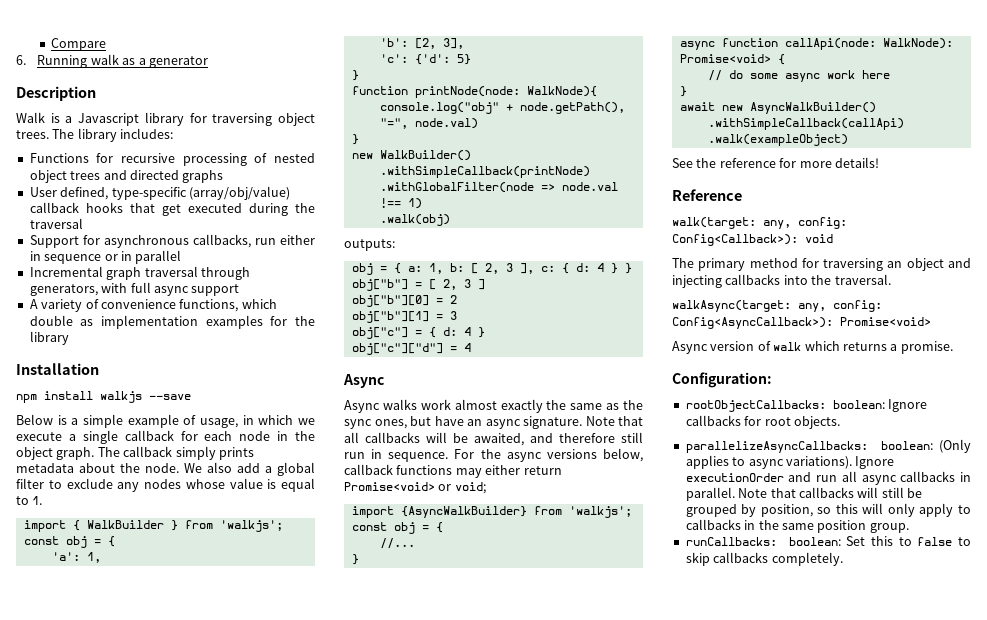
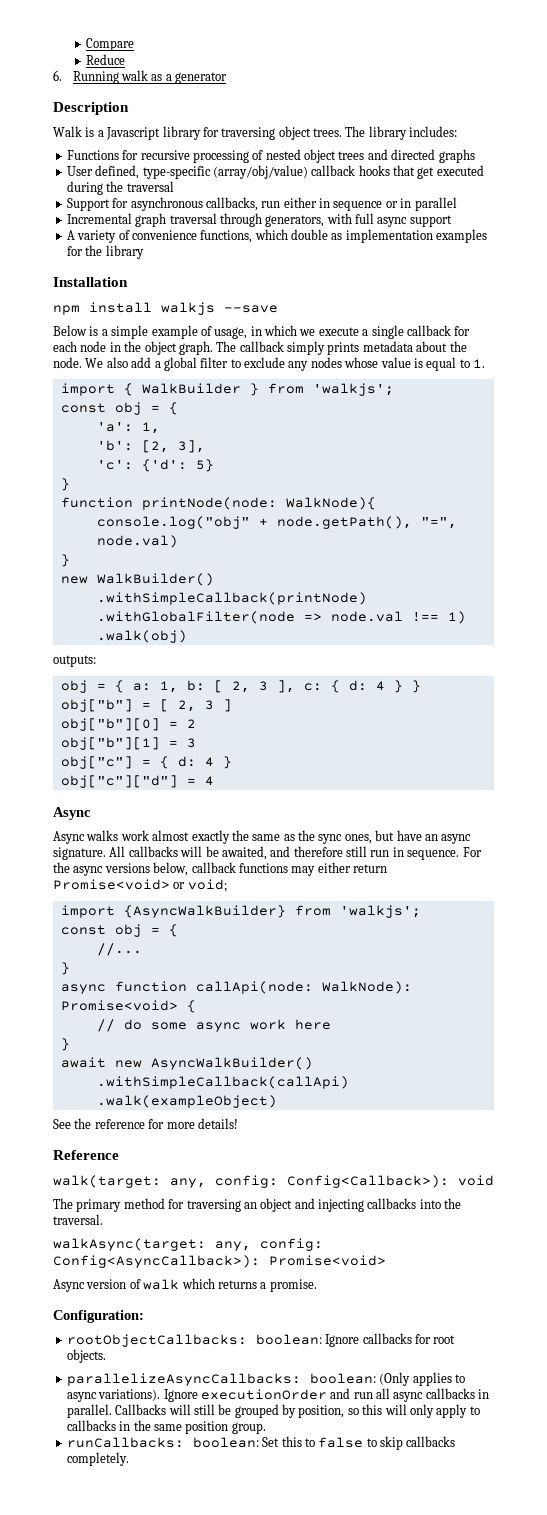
(107, 44) none -> [86,54,126,65] // Reduce
[585,416,643,426] [344,432,359,443] Note that all -> [109,846,126,857] All
[738,487,854,498] Note that callbacks -> [115,1404,167,1415] Callbacks

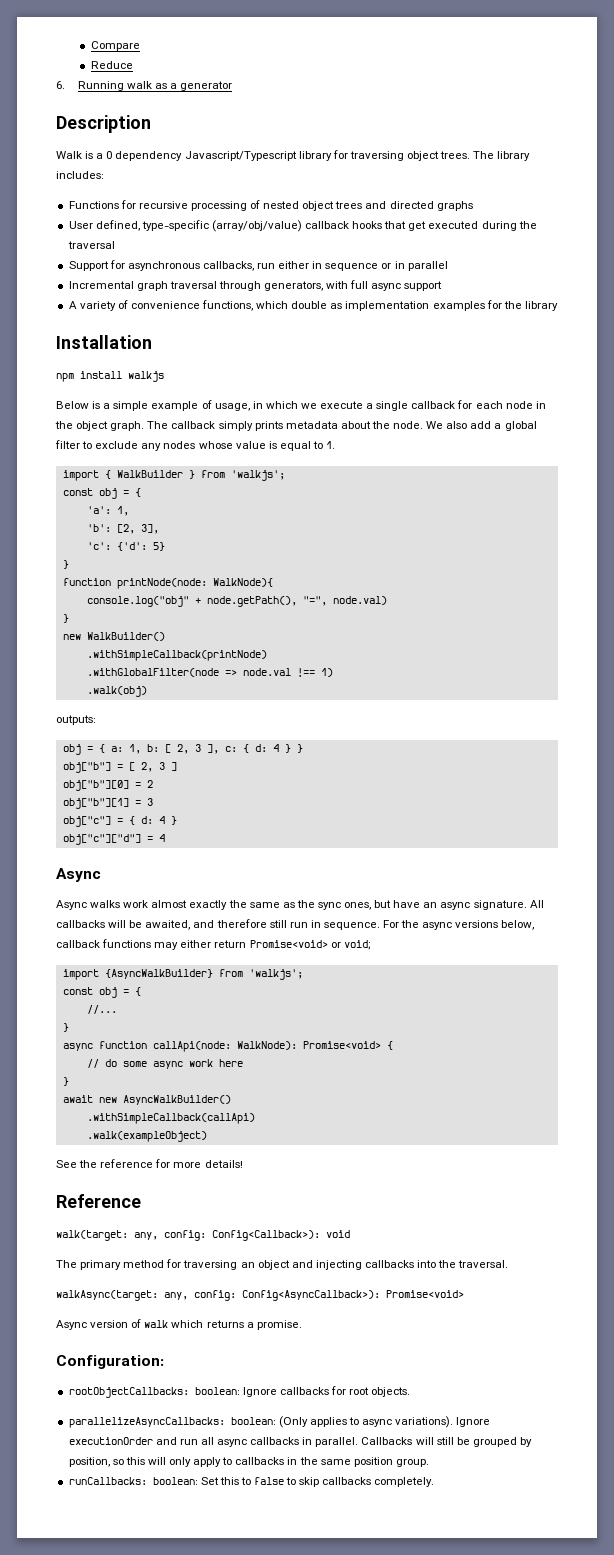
[106,127,161,140] Javascript -> [106,151,297,161] 0 dependency Javascript/Typescript
[224,305,278,313] --save -> (164, 376) none

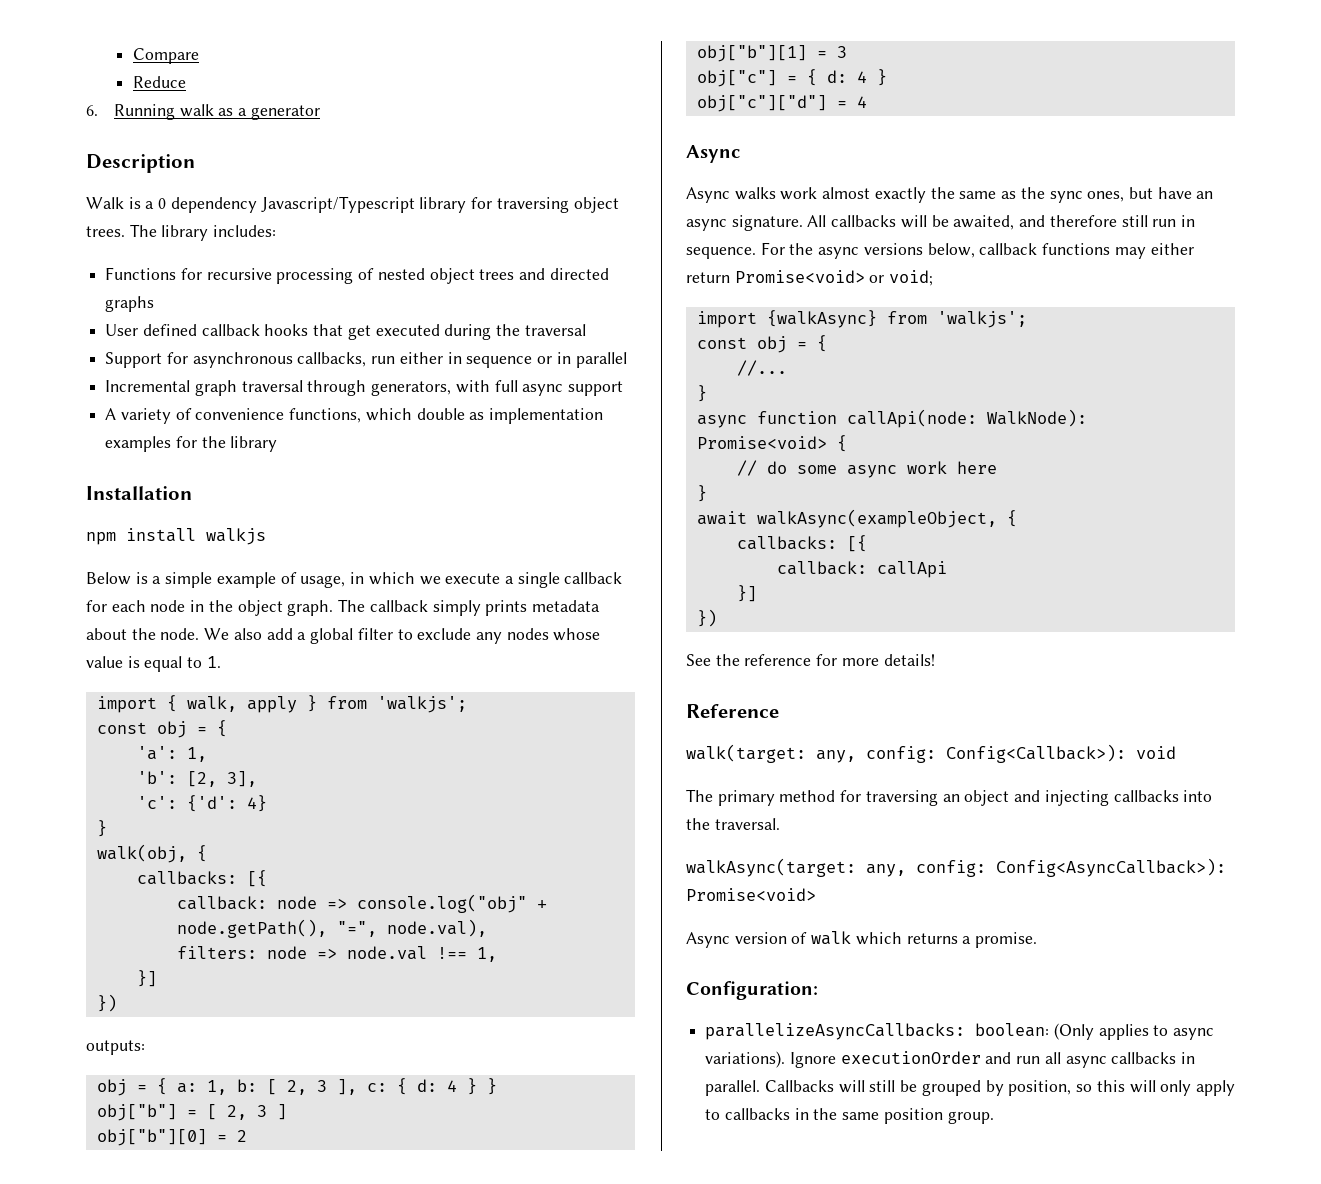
[95,220,302,232] defined, type-specific (array/obj/value) -> [142,324,197,336] defined
[116,470,183,478] WalkBuilder -> [186,696,297,713] walk, apply
[152,542,165,551] [62,560,69,569] [62,578,273,589] [86,596,387,607] [62,614,69,623] [62,632,165,641] [86,650,267,661] [86,668,333,677] [86,686,147,697] 5} // } // function printNode(node: WalkNode){ // console.log("obj" + node.getPath(), "=", node.val) // } // new WalkBuilder() // .withSimpleCallback(printNode) // .withGlobalFilter(node => node.val !== 1) // .walk(obj) -> [246,795,267,812] [96,820,107,837] [96,844,207,863] [136,870,267,887] [176,894,547,913] [176,919,487,938] [176,946,497,962] [136,970,157,987] [96,994,117,1012] 4} // } // walk(obj, { // callbacks: [{ // callback: node => console.log("obj" + node.getPath(), "=", node.val), // filters: node => node.val !== 1, // }] // })
[104,969,213,979] {AsyncWalkBuilder} -> [766,310,877,328] {walkAsync}
[98,1095,231,1105] [86,1113,255,1124] [86,1131,207,1142] new AsyncWalkBuilder() // .withSimpleCallback(callApi) // .walk(exampleObject) -> [756,509,1017,528] [736,535,867,552] [776,561,947,578] [736,585,757,602] [696,609,717,627] walkAsync(exampleObject, { // callbacks: [{ // callback: callApi // }] // })
[68,1386,411,1398] // rootObjectCallbacks: boolean: Ignore callbacks for root objects. -> (818, 990) none
[68,1477,435,1487] // runCallbacks: boolean: Set this to false to skip callbacks completely. -> (994, 1117) none

